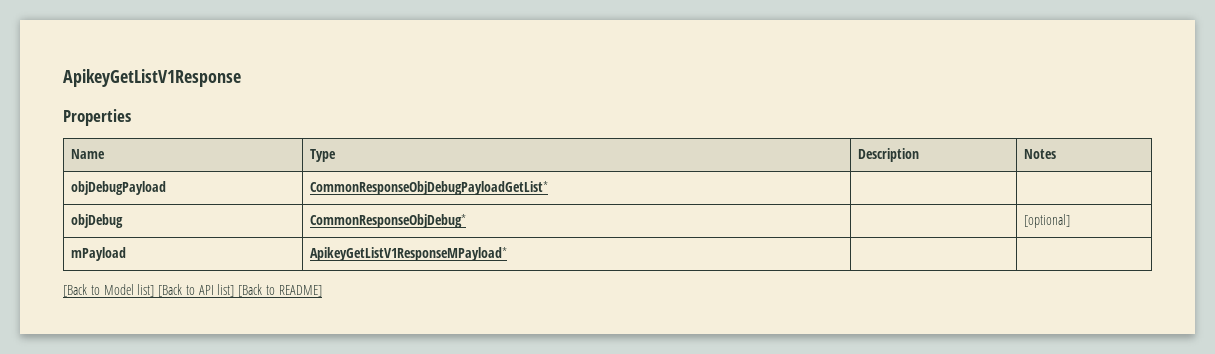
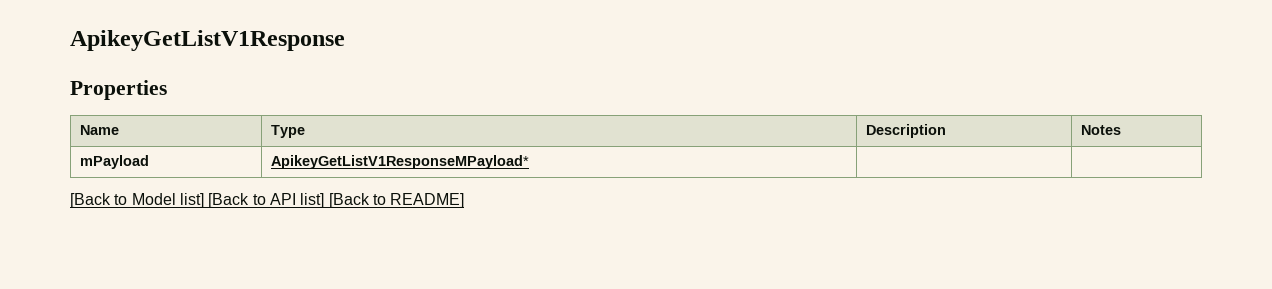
[70,181,166,195] [309,181,548,195] [70,214,123,228] [309,214,466,228] [1023,214,1070,228] // objDebugPayload | CommonResponseObjDebugPayloadGetList* | | // objDebug | CommonResponseObjDebug* | | [optional] -> (1121, 130) none

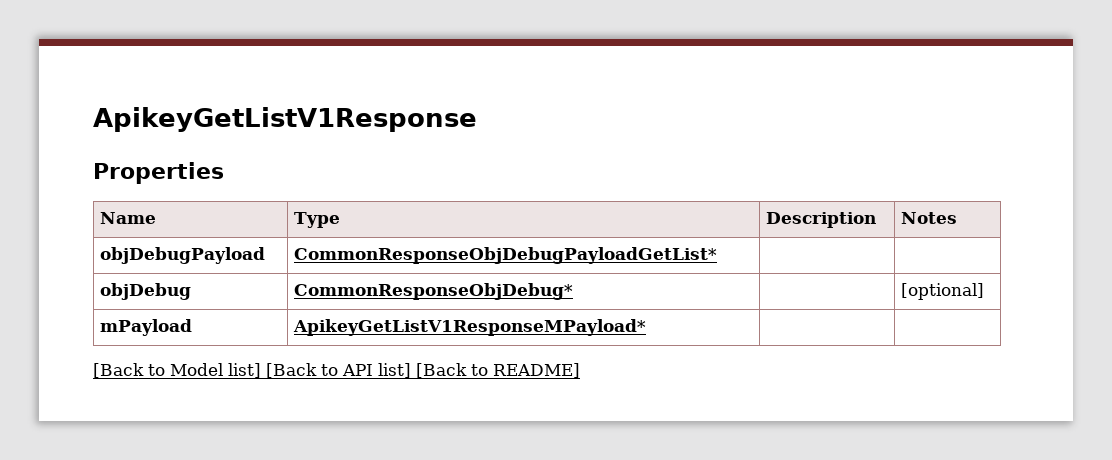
(1121, 130) none -> [99,247,265,264] [293,247,717,264] [99,283,191,300] [293,283,573,300] [900,283,984,300] // objDebugPayload | CommonResponseObjDebugPayloadGetList* | | // objDebug | CommonResponseObjDebug* | | [optional]

